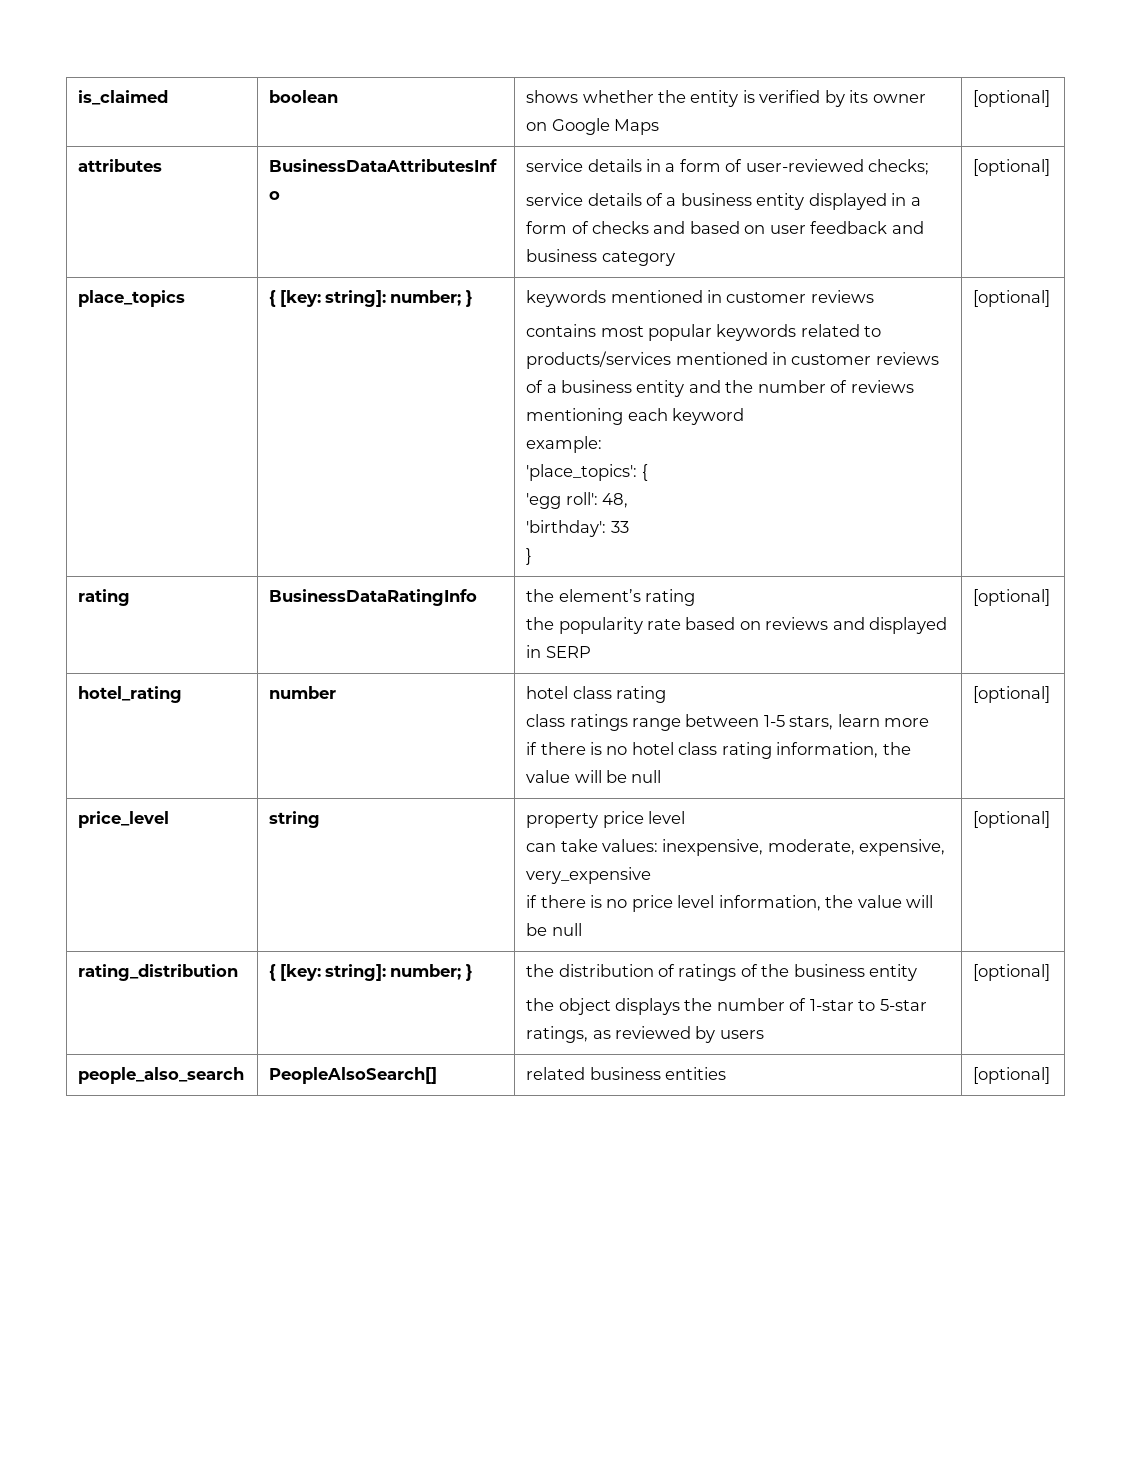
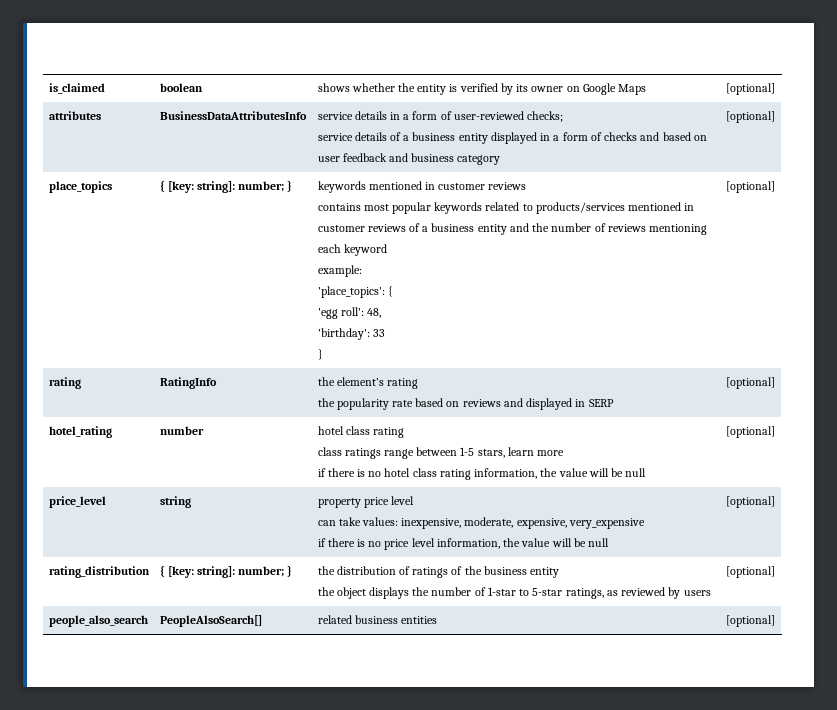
[269,589,478,606] BusinessDataRatingInfo -> [159,377,217,389] RatingInfo

